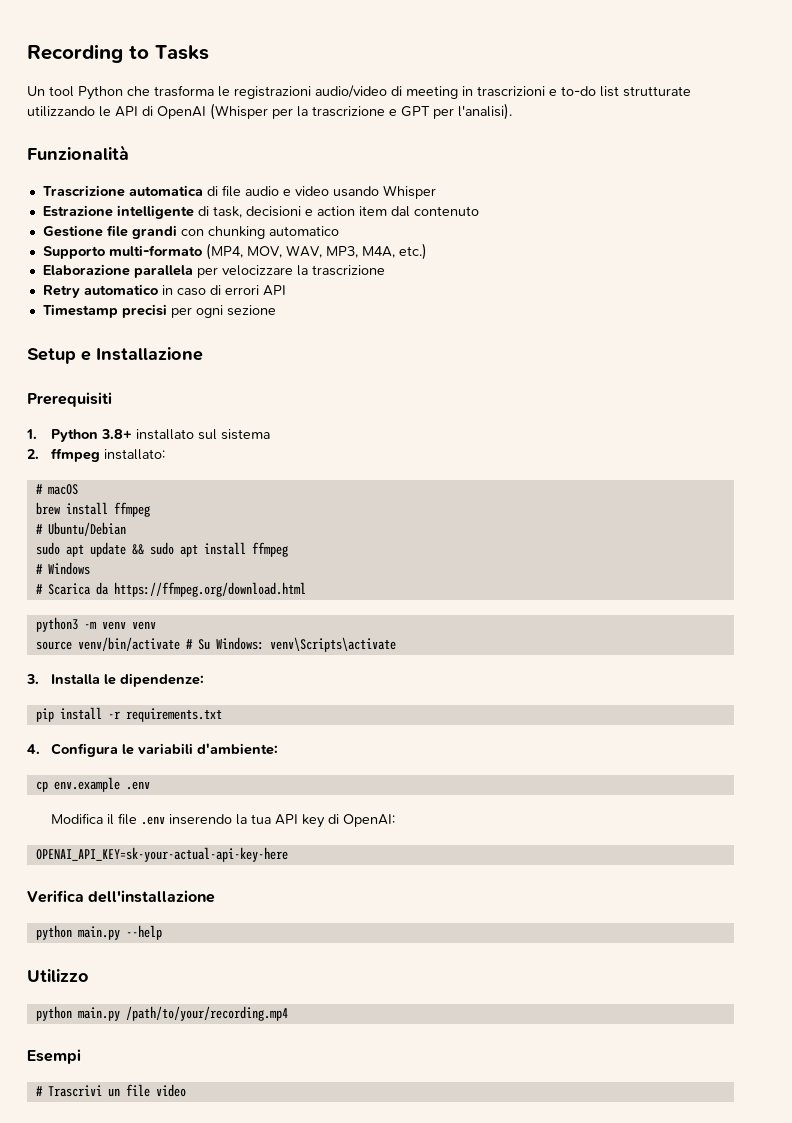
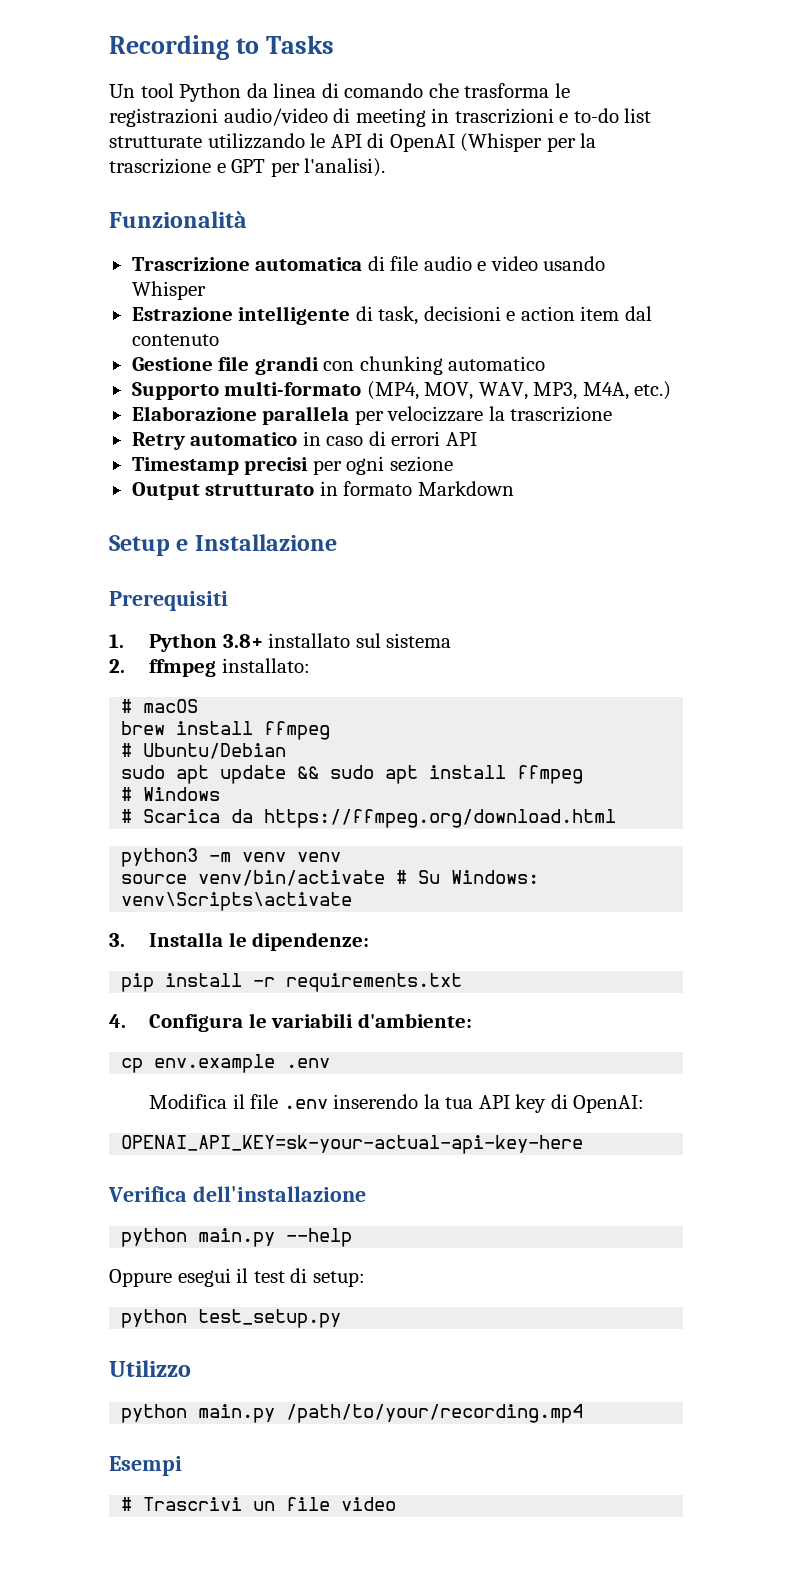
(123, 93) none -> [246,83,424,98] da linea di comando
(276, 310) none -> [131,481,514,500] // Output strutturato in formato Markdown
(162, 932) none -> [109,1268,365,1287] [121,1309,342,1328] // Oppure esegui il test di setup: // python test_setup.py

